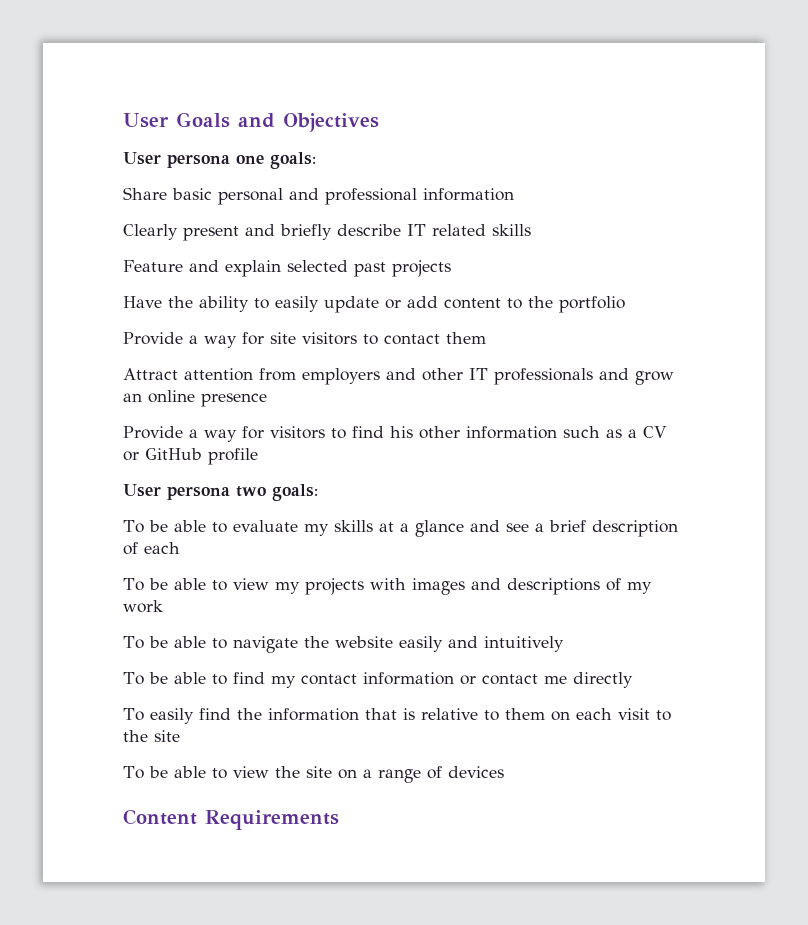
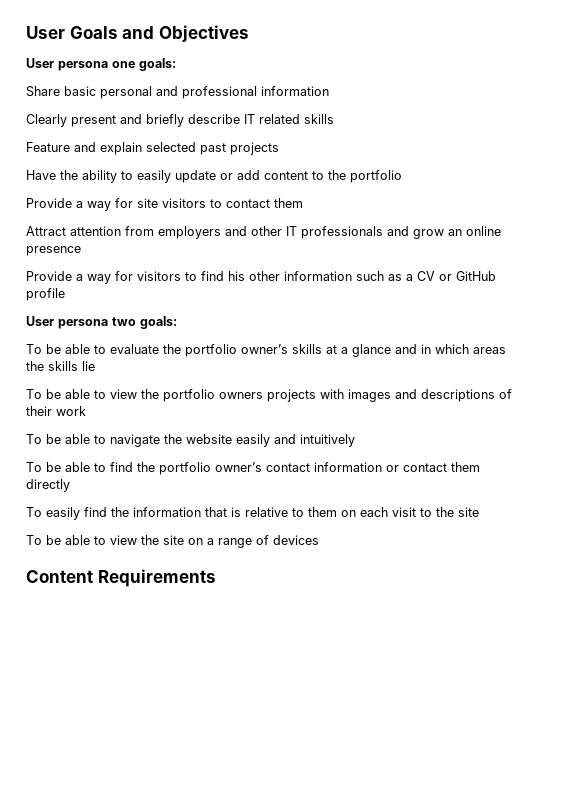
[303,523,329,536] my -> [163,344,288,357] the portfolio owner’s
[505,520,678,537] [123,542,180,555] [123,578,300,594] see a brief description of each // To be able to view my -> [421,344,506,354] [26,361,95,371] [26,389,263,402] in which areas the skills lie // To be able to view the portfolio owners
[626,581,652,594] my -> [26,406,52,416] their
[270,675,296,688] my -> [137,462,262,475] the portfolio owner’s
[543,675,567,684] me -> [451,462,480,472] them

